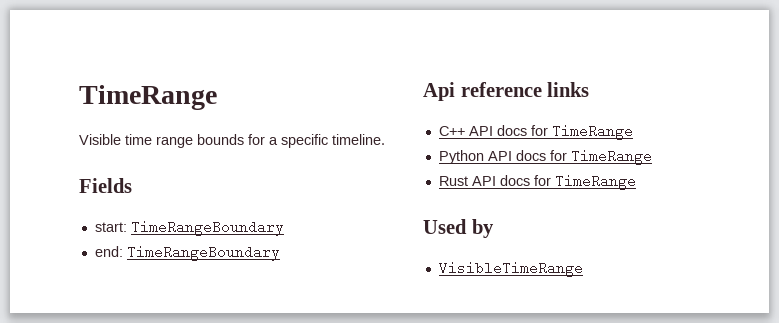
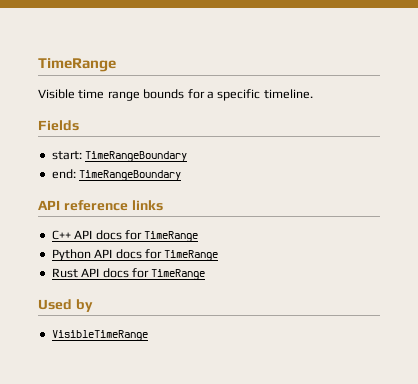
[423,82,455,101] Api -> [38,200,60,210] API

